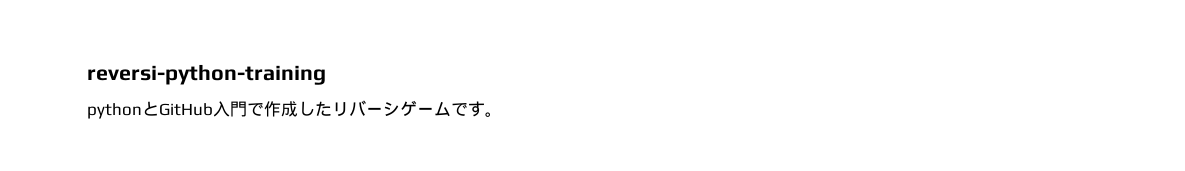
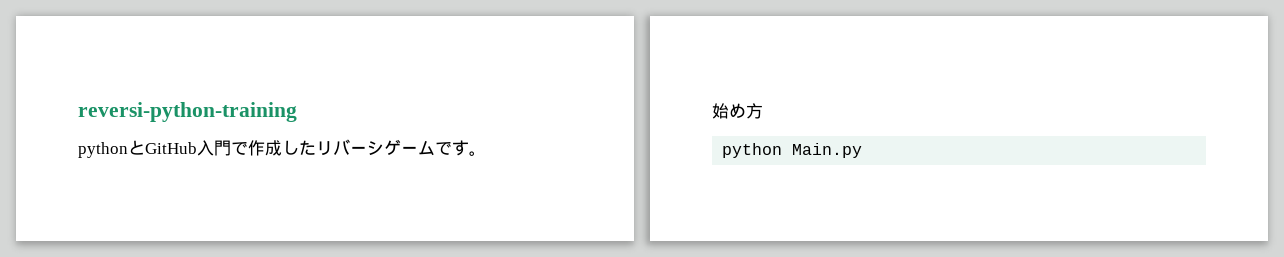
(502, 114) none -> [712,103,763,119] [722,143,863,158] // 始め方 // python Main.py

